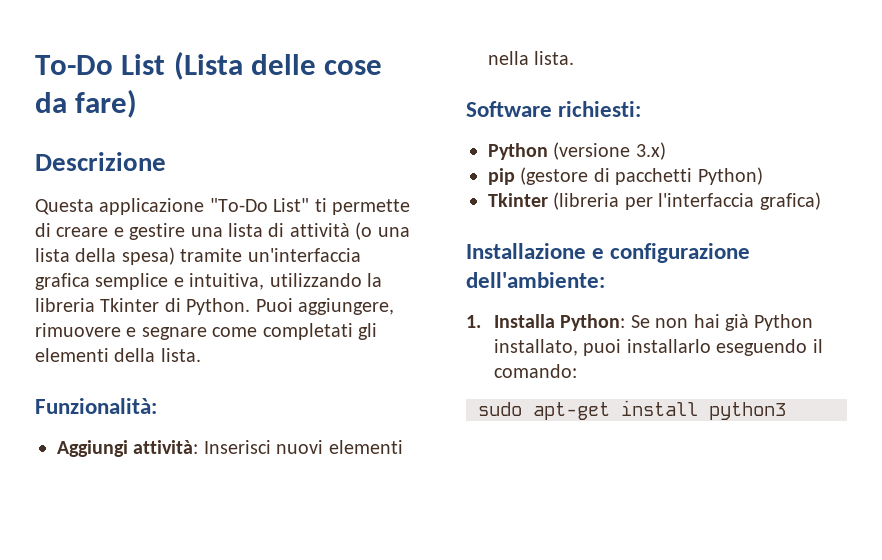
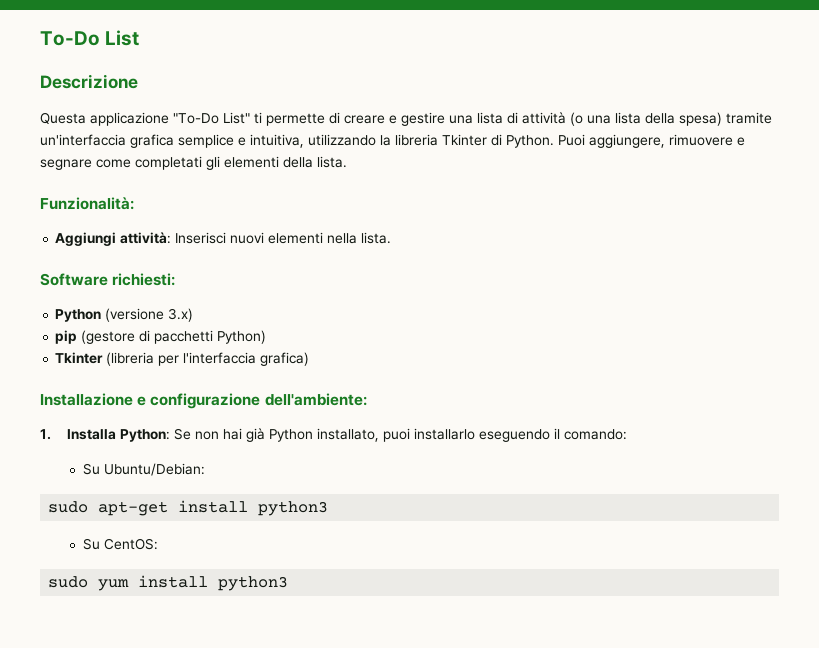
[173,51,383,80] [35,89,138,118] (Lista delle cose da fare) -> (140, 38) none
(578, 371) none -> [82,463,205,476] // Su Ubuntu/Debian:
(786, 411) none -> [82,538,158,550] [48,575,289,591] // Su CentOS: // sudo yum install python3

